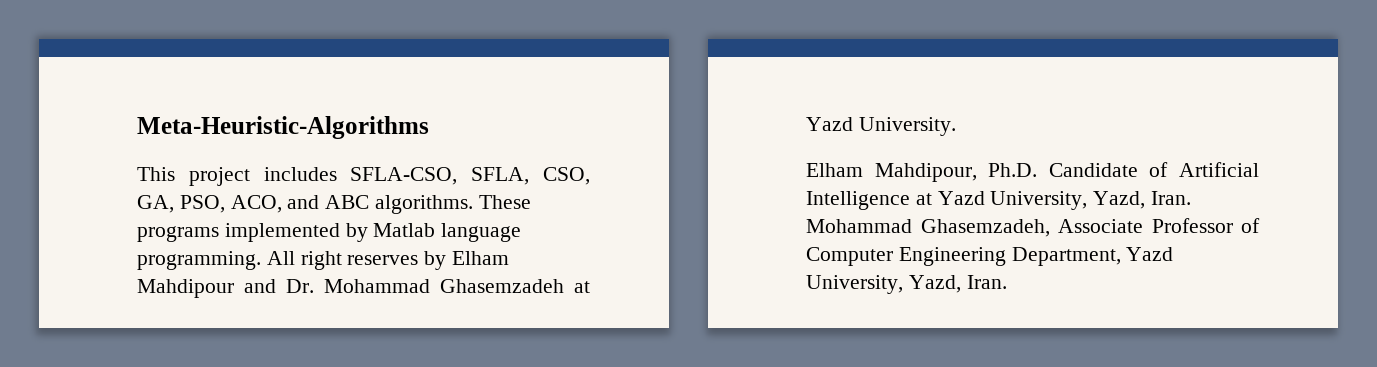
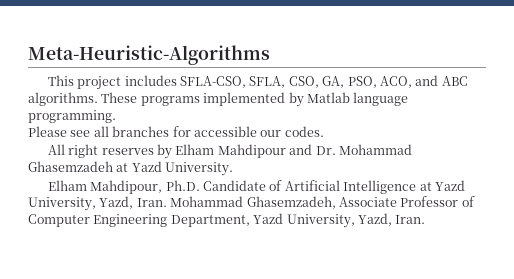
(261, 260) none -> [28,126,324,137] // Please see all branches for accessible our codes. //

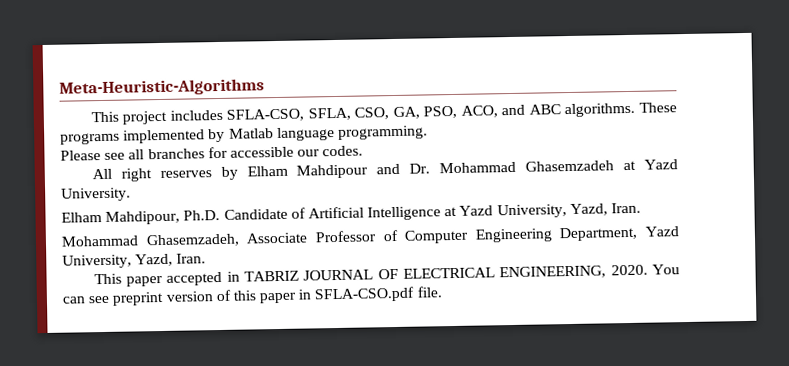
(167, 202) none -> (642, 208) //
(426, 219) none -> [93,264,680,287] [62,286,442,306] // This paper accepted in TABRIZ JOURNAL OF ELECTRICAL ENGINEERING, 2020. You can see preprint version of this paper in SFLA-CSO.pdf file.

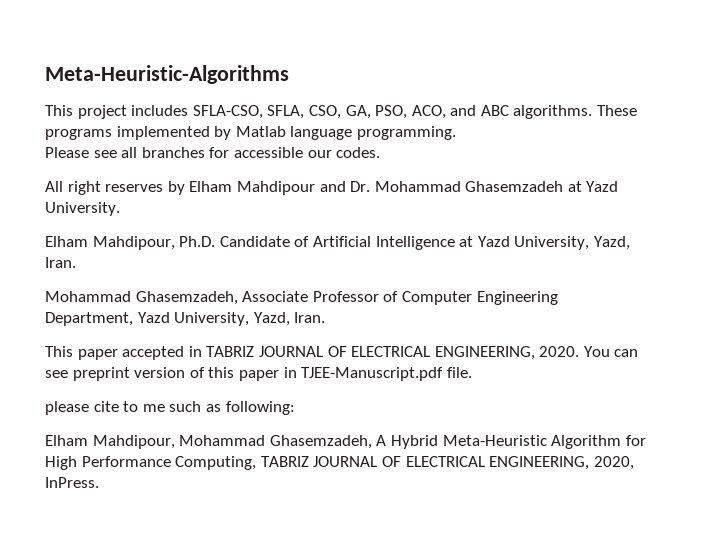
[314,286,416,303] SFLA-CSO.pdf -> [301,367,444,381] TJEE-Manuscript.pdf
(442, 292) none -> [45,401,295,415] [45,435,646,449] [45,456,634,470] [45,477,99,488] // please cite to me such as following: // Elham Mahdipour, Mohammad Ghasemzadeh, A Hybrid Meta-Heuristic Algorithm for High Performance Computing, TABRIZ JOURNAL OF ELECTRICAL ENGINEERING, 2020, InPress.

